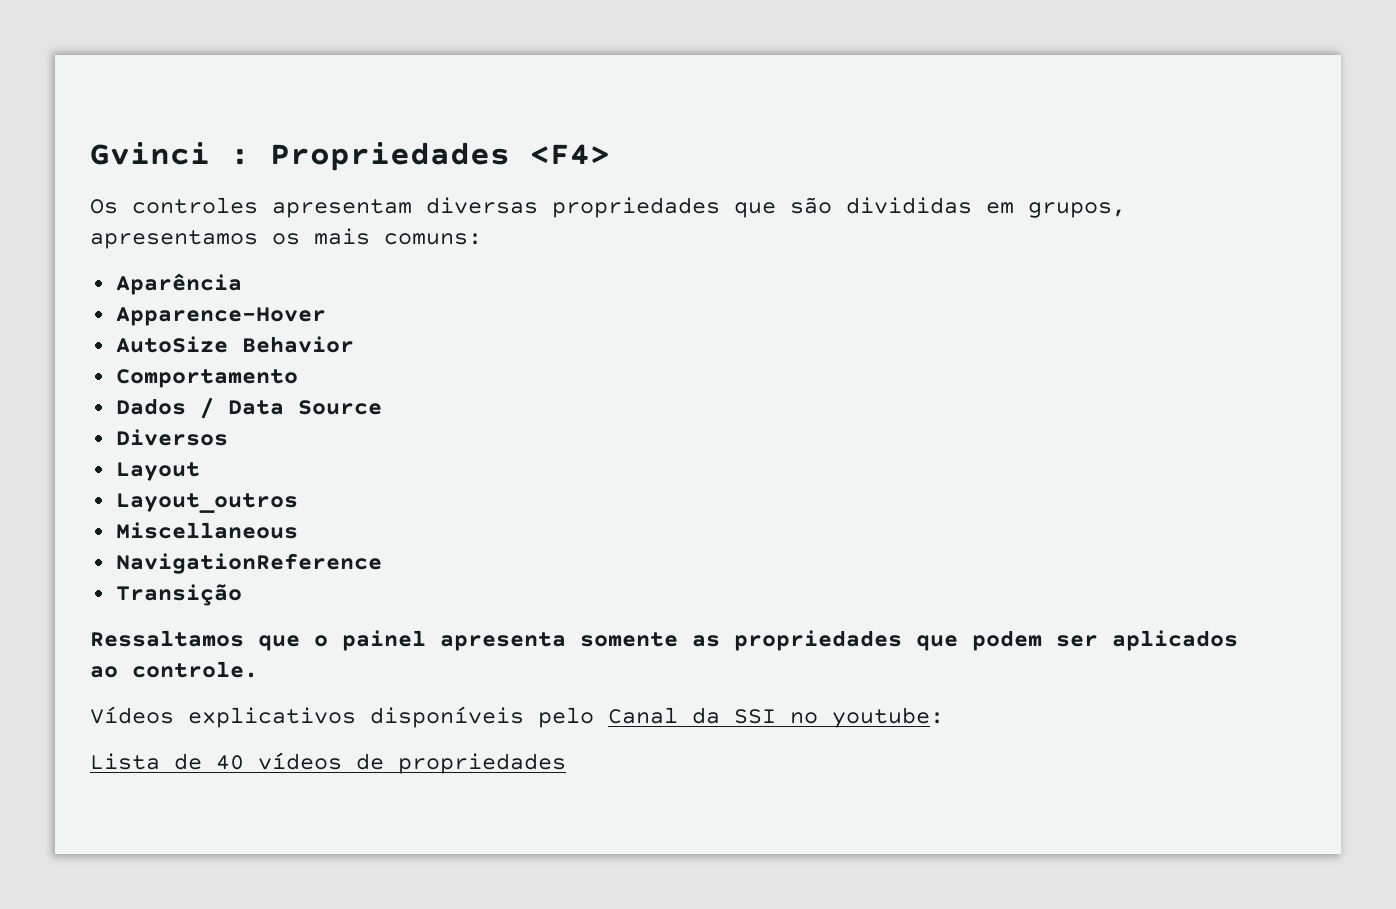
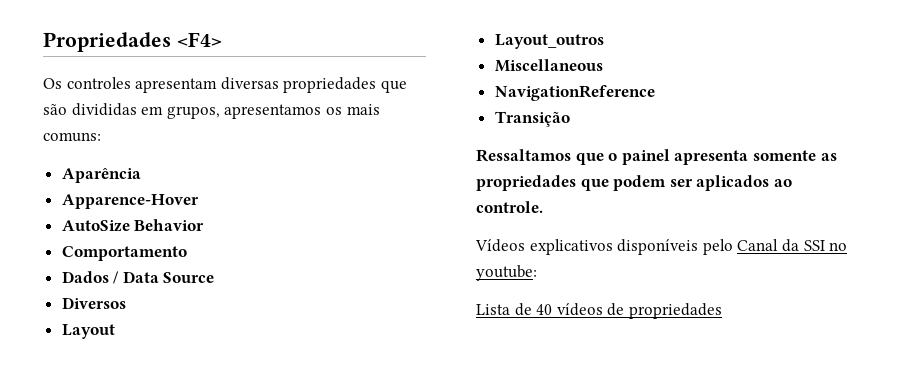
[90,142,250,165] Gvinci : -> (43, 42) none

